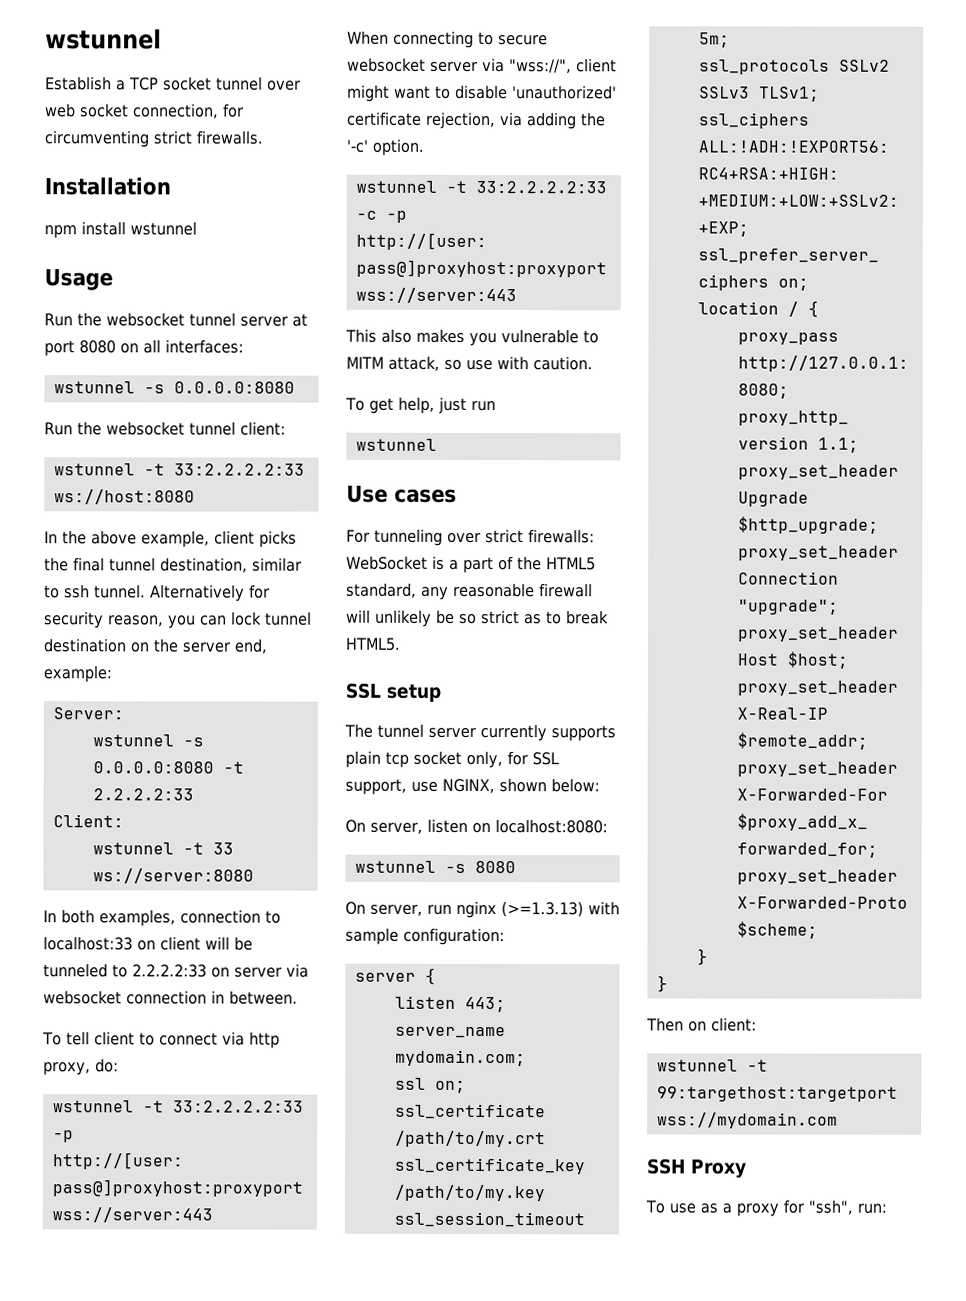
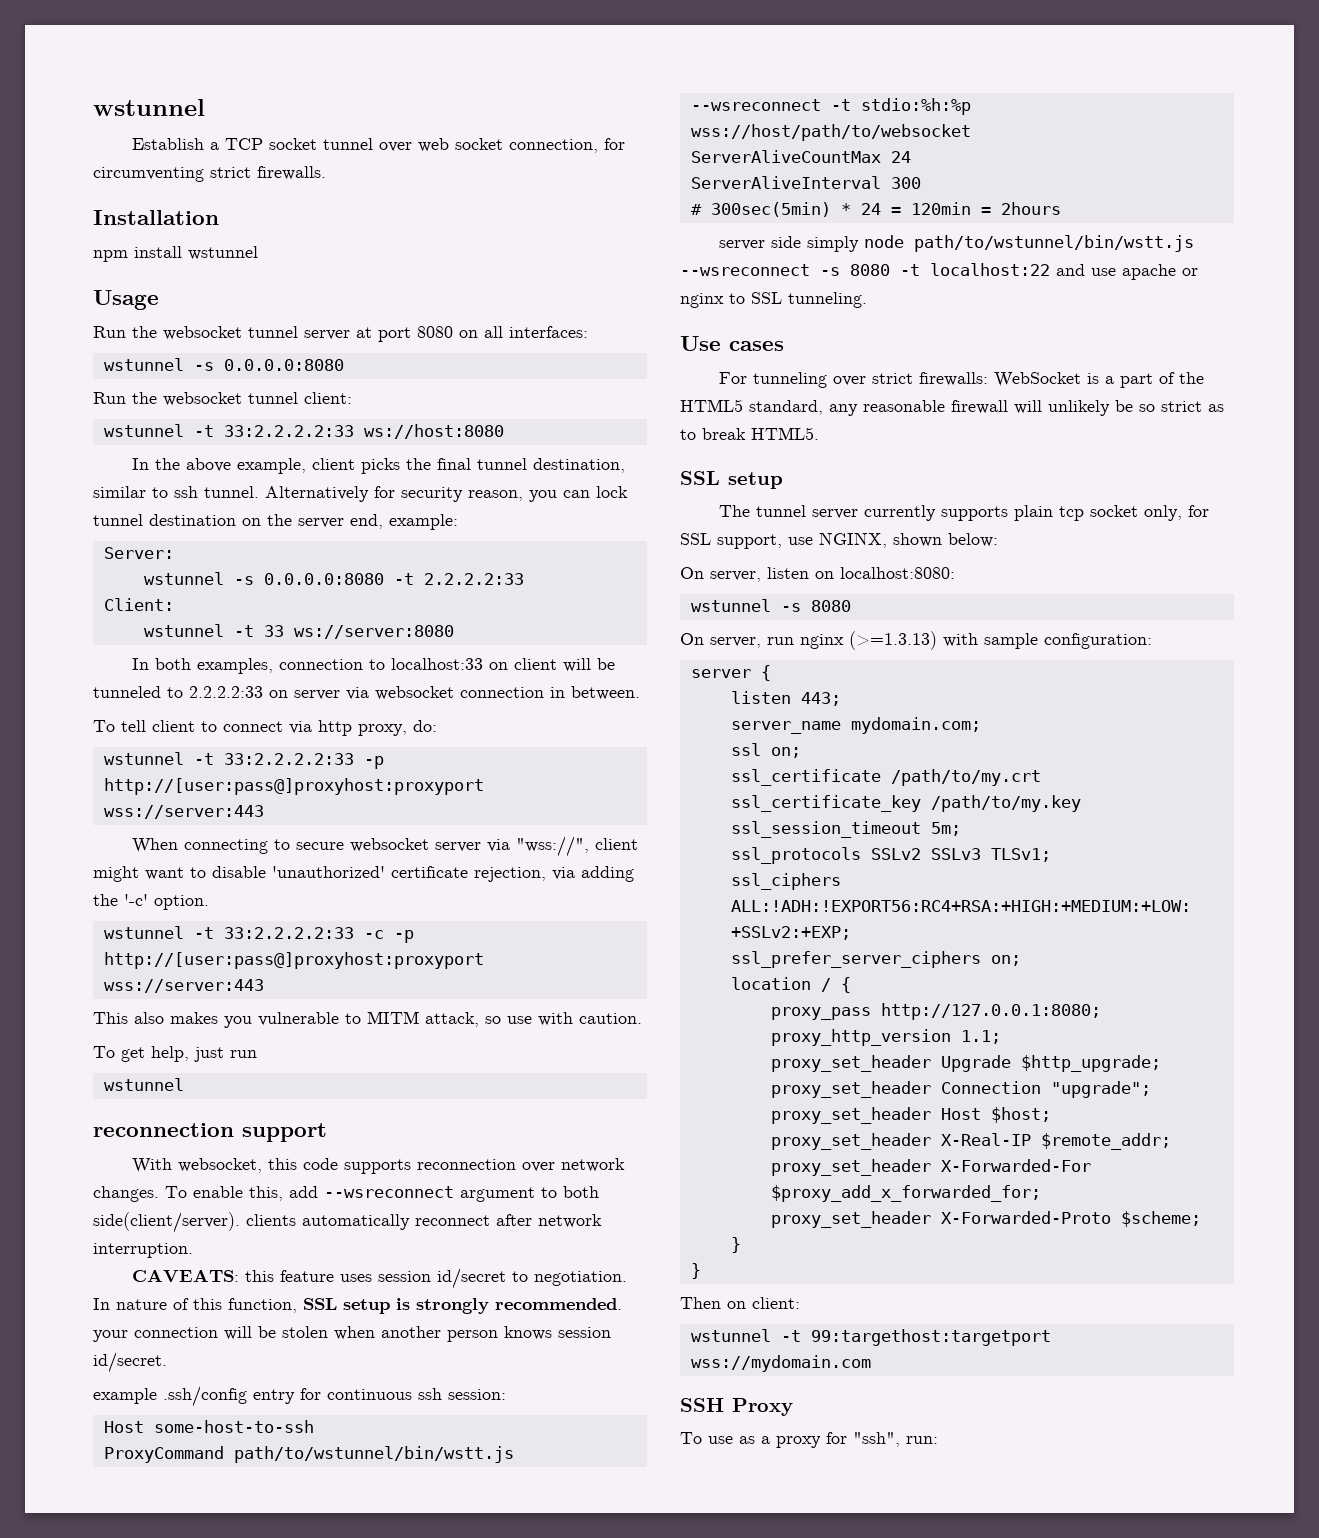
(437, 444) none -> [93,1123,327,1142] [131,1158,625,1174] [93,1186,599,1202] [93,1212,602,1233] [93,1243,193,1258] [131,1268,627,1289] [93,1298,622,1314] [93,1326,611,1342] [93,1352,167,1373] [93,1386,506,1407] [103,1420,314,1433] [103,1446,514,1463] [690,98,971,115] [690,124,971,141] [690,150,911,163] [690,176,921,189] [690,202,1061,217] [718,235,1194,252] [680,263,1198,280] [680,292,867,308] // reconnection support // With websocket, this code supports reconnection over network changes. To enable this, add --wsreconnect argument to both side(client/server). clients automatically reconnect after network interruption. // CAVEATS: this feature uses session id/secret to negotiation. In nature of this function, SSL setup is strongly recommended. your connection will be stolen when another person knows session id/secret. // example .ssh/config entry for continuous ssh session: // Host some-host-to-ssh // ProxyCommand path/to/wstunnel/bin/wstt.js --wsreconnect -t stdio:%h:%p wss://host/path/to/websocket // ServerAliveCountMax 24 // ServerAliveInterval 300 // # 300sec(5min) * 24 = 120min = 2hours // server side simply node path/to/wstunnel/bin/wstt.js --wsreconnect -s 8080 -t localhost:22 and use apache or nginx to SSL tunneling.

